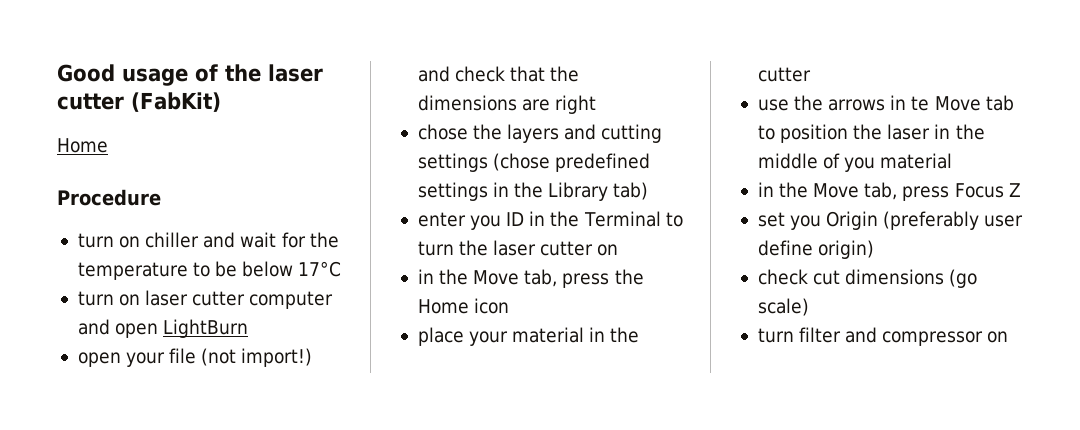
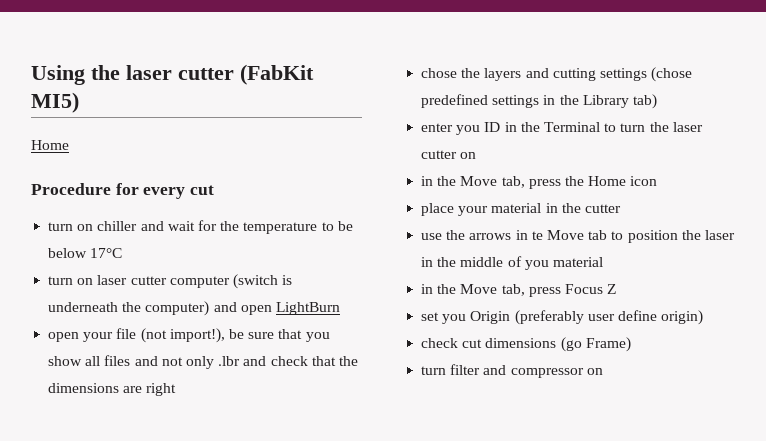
[57,64,323,86] [57,92,221,112] Good usage of the laser cutter (FabKit) -> [31,64,314,85] [31,92,79,113] Using the laser cutter (FabKit MI5)
(161, 197) none -> [115,183,215,199] for every cut
(334, 300) none -> [232,274,293,289] [48,301,210,316] (switch is underneath the computer)
[241,348,313,367] import!) -> [169,328,330,343] [48,355,241,369] import!), be sure that you show all files and not only .lbr
[757,298,809,316] scale) -> [585,337,631,352] Frame)

